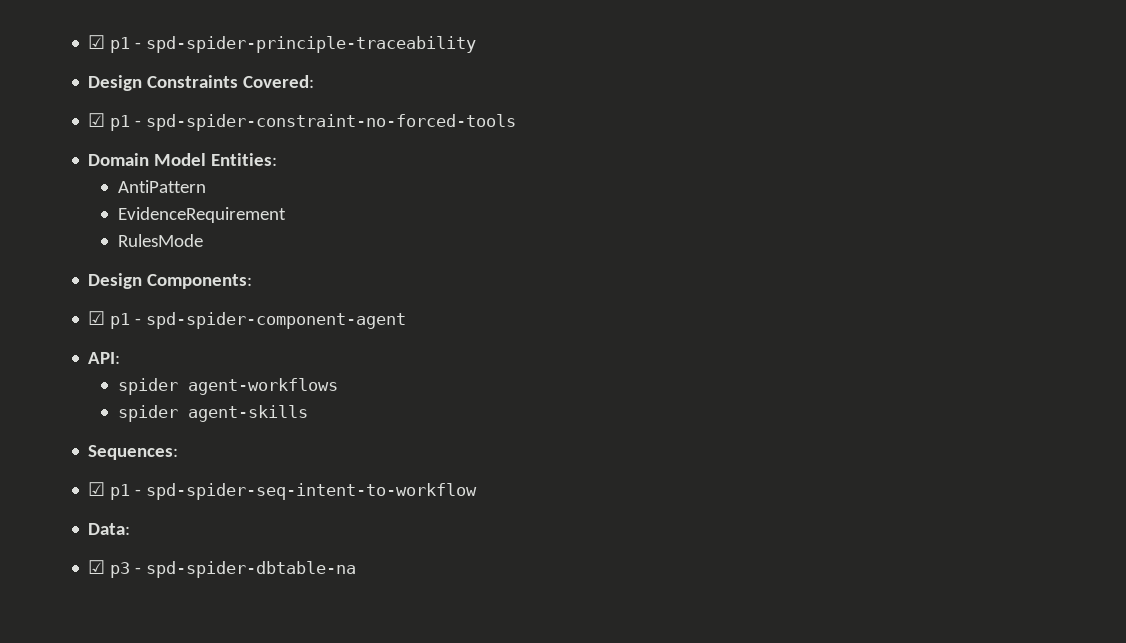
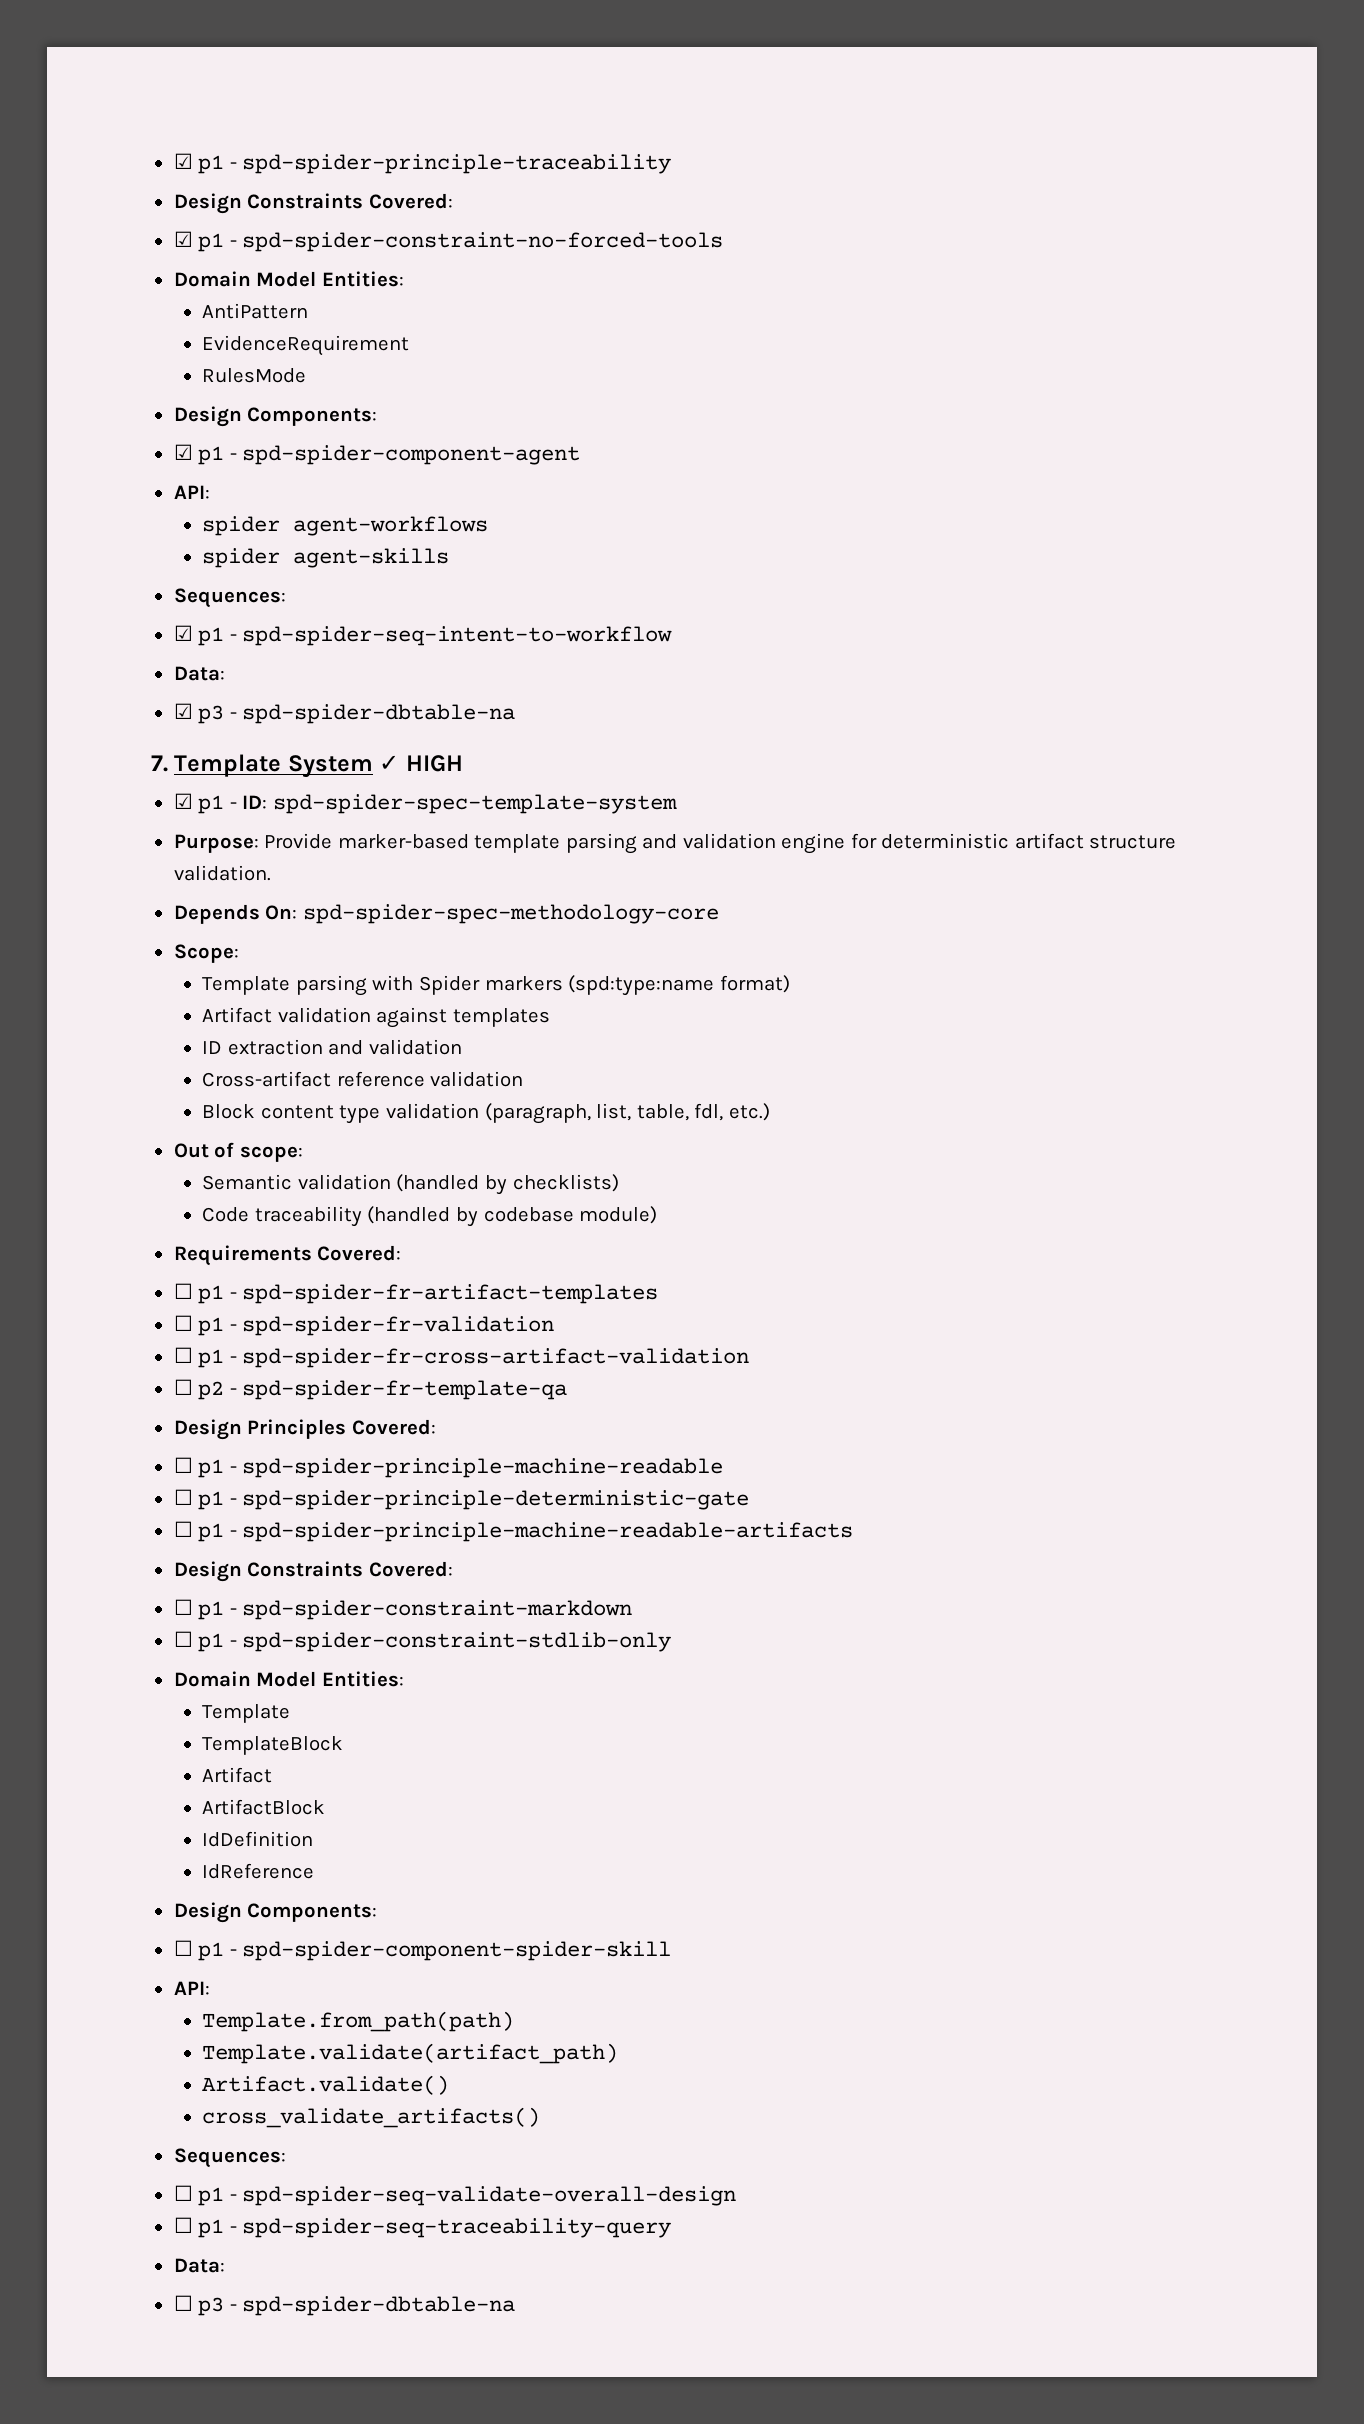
(357, 569) none -> [151,754,463,778] [173,793,677,814] [173,833,1177,854] [173,865,271,881] [173,904,719,924] [173,944,239,963] [202,975,790,996] [202,1007,550,1028] [202,1039,462,1055] [202,1071,524,1087] [202,1103,770,1124] [173,1142,303,1162] [202,1174,619,1195] [202,1206,658,1227] [173,1245,402,1266] [173,1283,659,1304] [173,1315,555,1336] [173,1347,750,1368] [173,1379,568,1400] [173,1419,436,1440] [173,1457,724,1478] [173,1489,750,1510] [173,1521,854,1542] [173,1561,453,1582] [173,1599,633,1620] [173,1631,672,1652] [173,1671,404,1687] [202,1704,291,1723] [202,1736,344,1755] [202,1767,273,1783] [202,1799,326,1815] [202,1831,314,1847] [202,1863,315,1879] [173,1902,378,1923] [173,1940,672,1961] [173,1981,210,1995] [202,2011,515,2032] [202,2043,619,2064] [202,2075,450,2095] [202,2107,541,2128] [173,2148,286,2168] [173,2185,737,2206] [173,2217,672,2238] [173,2258,225,2273] [173,2295,516,2316] // 7. Template System ✓ HIGH // ☑ p1 - ID: spd-spider-spec-template-system // Purpose: Provide marker-based template parsing and validation engine for deterministic artifact structure validation. // Depends On: spd-spider-spec-methodology-core // Scope: // Template parsing with Spider markers (spd:type:name format) // Artifact validation against templates // ID extraction and validation // Cross-artifact reference validation // Block content type validation (paragraph, list, table, fdl, etc.) // Out of scope: // Semantic validation (handled by checklists) // Code traceability (handled by codebase module) // Requirements Covered: // ☐ p1 - spd-spider-fr-artifact-templates // ☐ p1 - spd-spider-fr-validation // ☐ p1 - spd-spider-fr-cross-artifact-validation // ☐ p2 - spd-spider-fr-template-qa // Design Principles Covered: // ☐ p1 - spd-spider-principle-machine-readable // ☐ p1 - spd-spider-principle-deterministic-gate // ☐ p1 - spd-spider-principle-machine-readable-artifacts // Design Constraints Covered: // ☐ p1 - spd-spider-constraint-markdown // ☐ p1 - spd-spider-constraint-stdlib-only // Domain Model Entities: // Template // TemplateBlock // Artifact // ArtifactBlock // IdDefinition // IdReference // Design Components: // ☐ p1 - spd-spider-component-spider-skill // API: // Template.from_path(path) // Template.validate(artifact_path) // Artifact.validate() // cross_validate_artifacts() // Sequences: // ☐ p1 - spd-spider-seq-validate-overall-design // ☐ p1 - spd-spider-seq-traceability-query // Data: // ☐ p3 - spd-spider-dbtable-na

